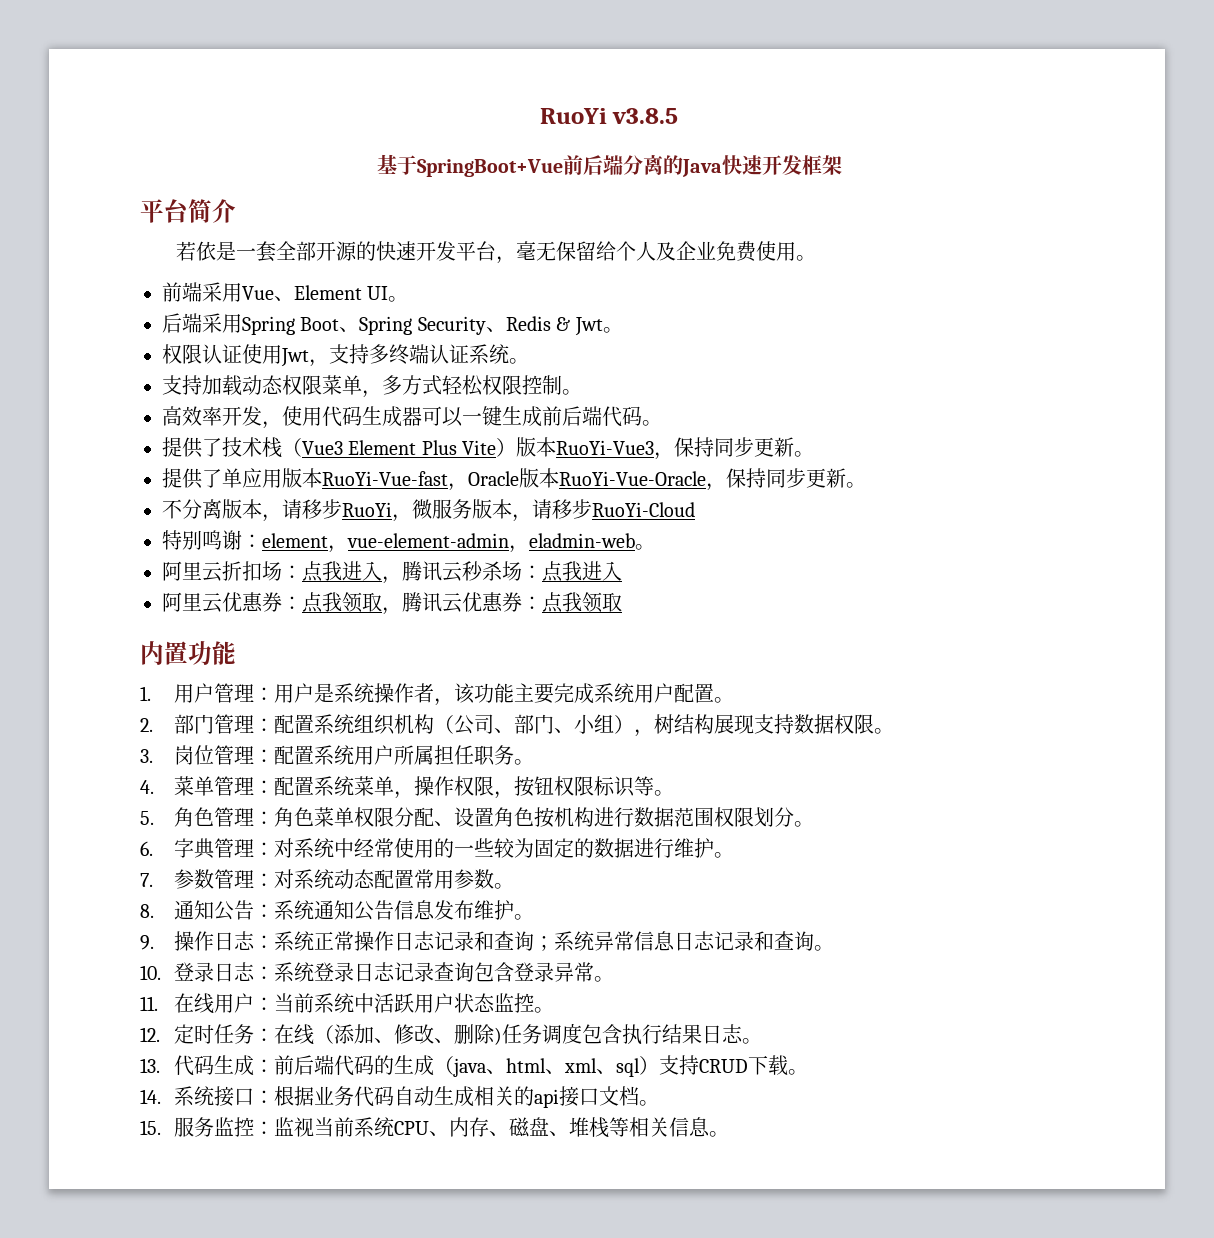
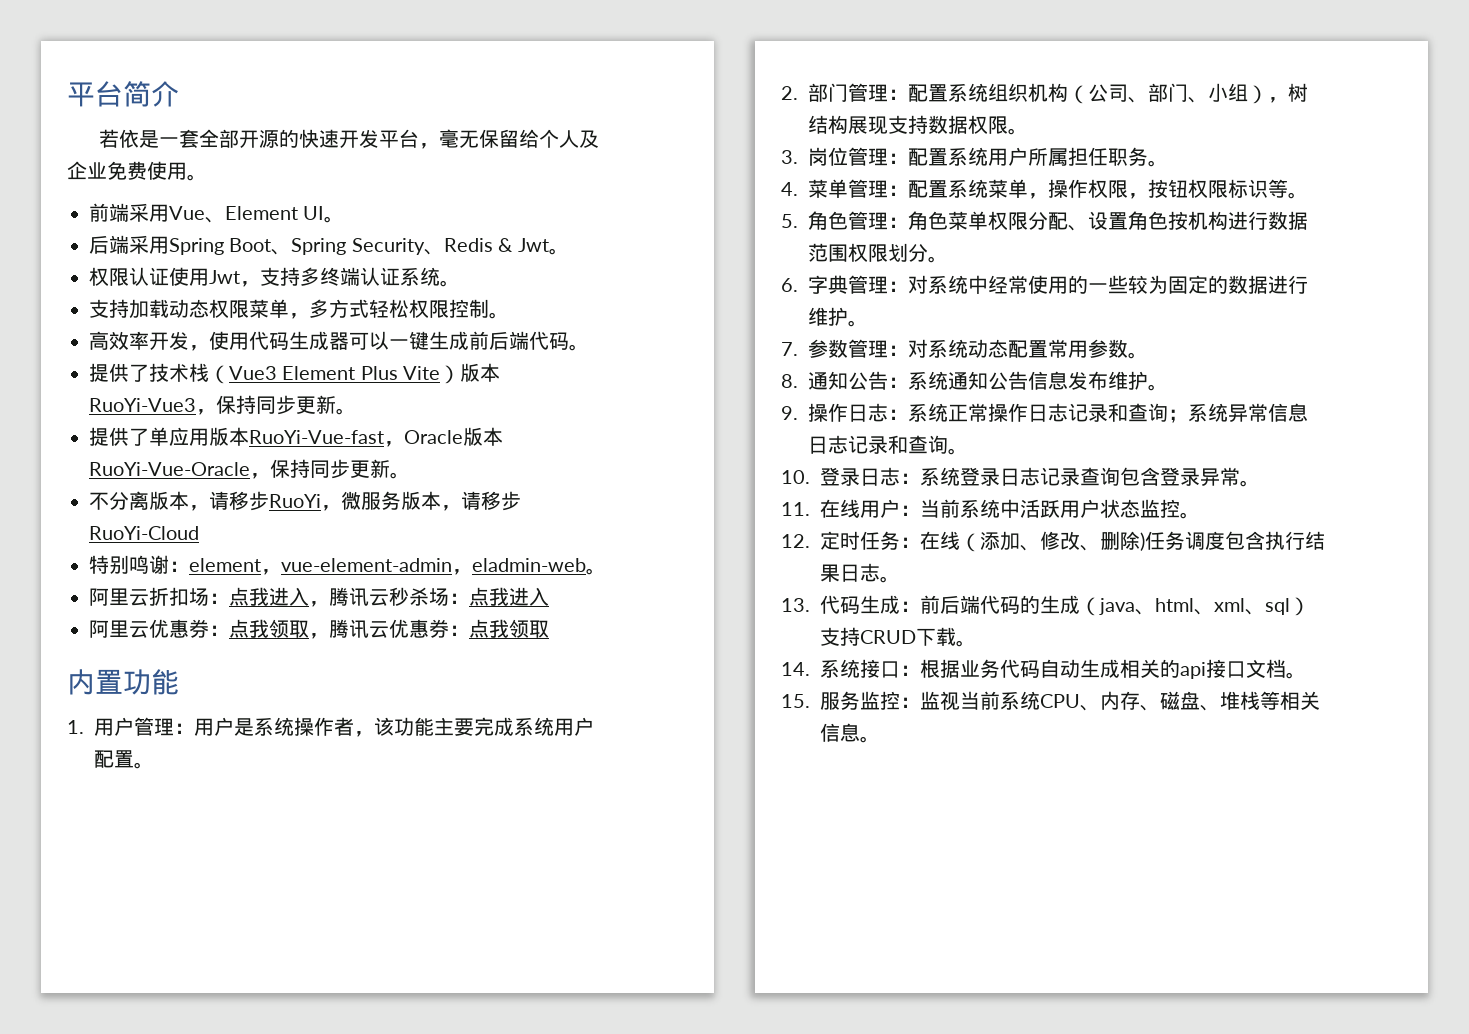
[539,108,679,124] [376,154,842,177] RuoYi v3.8.5 // 基于SpringBoot+Vue前后端分离的Java快速开发框架 // -> (67, 94) none

